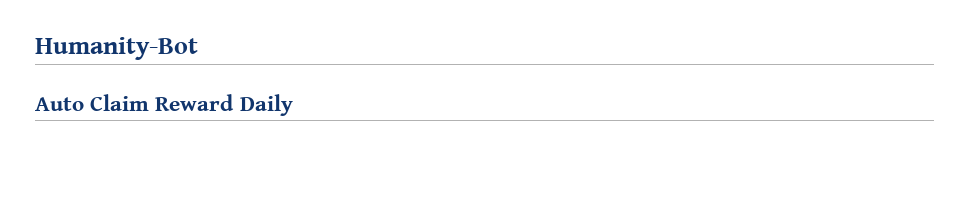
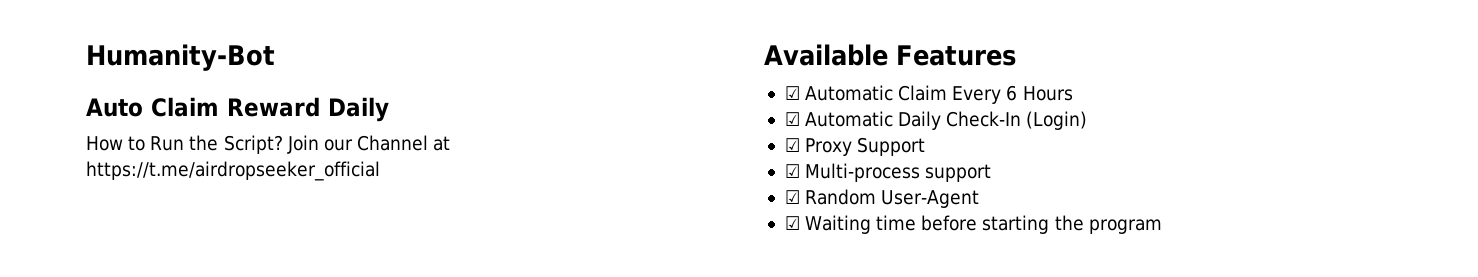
(293, 105) none -> [86,135,451,154] [86,161,380,181] [764,44,1016,66] [784,85,1073,104] [784,111,1088,130] [784,137,926,156] [784,163,992,182] [784,189,980,208] [784,215,1162,234] // How to Run the Script? Join our Channel at https://t.me/airdropseeker_official // Available Features // ☑ Automatic Claim Every 6 Hours // ☑ Automatic Daily Check-In (Login) // ☑ Proxy Support // ☑ Multi-process support // ☑ Random User-Agent // ☑ Waiting time before starting the program

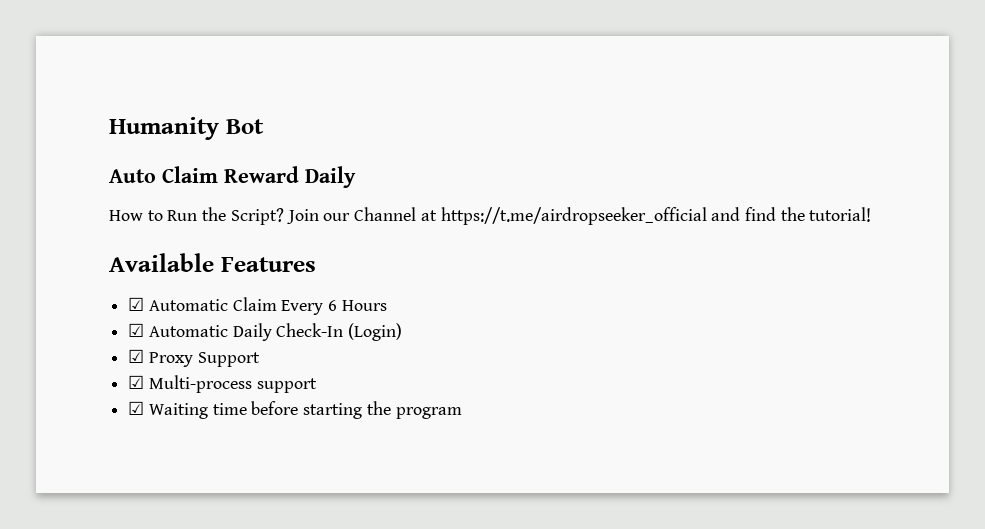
[86,44,275,71] Humanity-Bot -> [109,117,264,140] Humanity Bot
(380, 171) none -> [711,207,872,222] and find the tutorial!
[784,189,980,208] // ☑ Random User-Agent -> (317, 385) none

